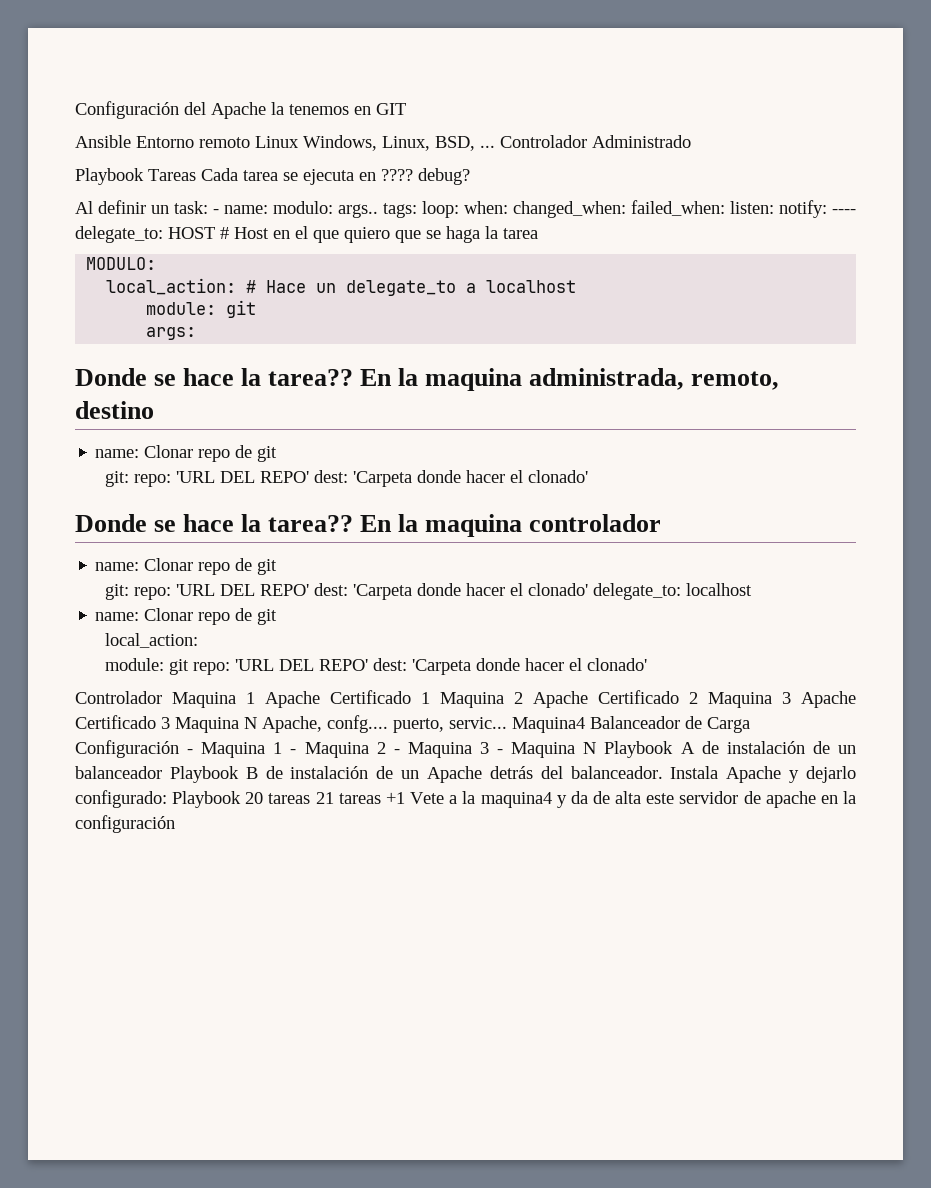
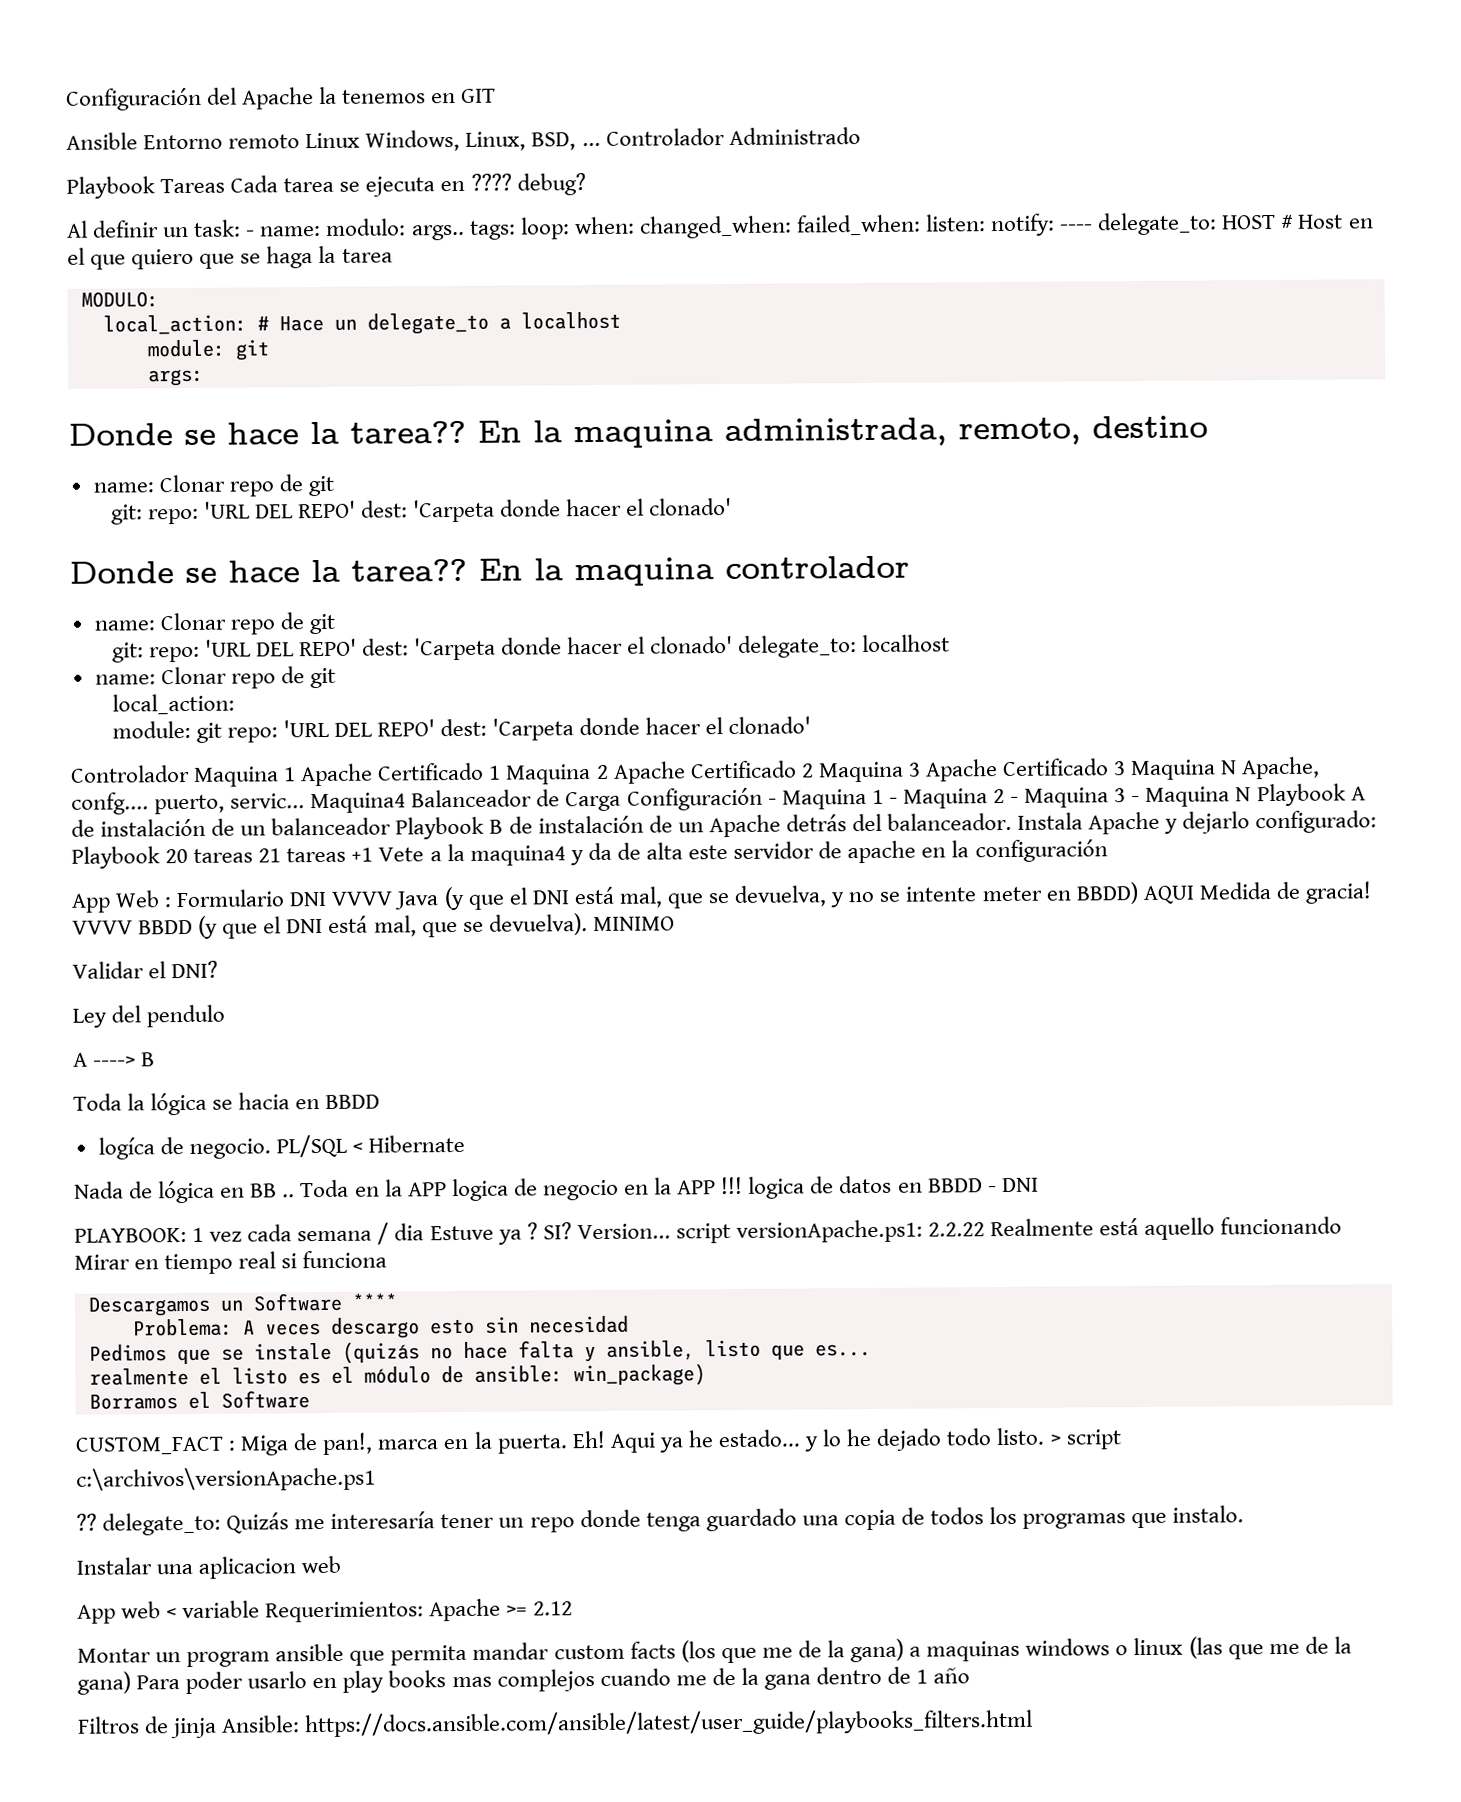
(175, 824) none -> [71,881,1372,913] [72,913,675,939] [72,960,219,979] [72,1004,226,1028] [73,1052,156,1067] [73,1092,381,1116] [97,1134,466,1160] [74,1175,1039,1204] [74,1216,1343,1245] [74,1250,388,1275] [87,1292,397,1317] [132,1315,629,1339] [88,1339,871,1365] [88,1363,706,1387] [88,1390,310,1410] [75,1427,1122,1456] [76,1466,376,1492] [76,1505,1245,1536] [76,1555,342,1579] [77,1598,573,1624] [77,1636,1352,1668] [77,1666,971,1695] [77,1708,1034,1739] // App Web : Formulario DNI VVVV Java (y que el DNI está mal, que se devuelva, y no se intente meter en BBDD) AQUI Medida de gracia! VVVV BBDD (y que el DNI está mal, que se devuelva). MINIMO // Validar el DNI? // Ley del pendulo // A ----> B // Toda la lógica se hacia en BBDD // logíca de negocio. PL/SQL < Hibernate // Nada de lógica en BB .. Toda en la APP logica de negocio en la APP !!! logica de datos en BBDD - DNI // PLAYBOOK: 1 vez cada semana / dia Estuve ya ? SI? Version... script versionApache.ps1: 2.2.22 Realmente está aquello funcionando Mirar en tiempo real si funciona // Descargamos un Software **** // Problema: A veces descargo esto sin necesidad // Pedimos que se instale (quizás no hace falta y ansible, listo que es... // realmente el listo es el módulo de ansible: win_package) // Borramos el Software // CUSTOM_FACT : Miga de pan!, marca en la puerta. Eh! Aqui ya he estado... y lo he dejado todo listo. > script // c:\archivos\versionApache.ps1 // ?? delegate_to: Quizás me interesaría tener un repo donde tenga guardado una copia de todos los programas que instalo. // Instalar una aplicacion web // App web < variable Requerimientos: Apache >= 2.12 // Montar un program ansible que permita mandar custom facts (los que me de la gana) a maquinas windows o linux (las que me de la gana) Para poder usarlo en play books mas complejos cuando me de la gana dentro de 1 año // Filtros de jinja Ansible: https://docs.ansible.com/ansible/latest/user_guide/playbooks_filters.html

